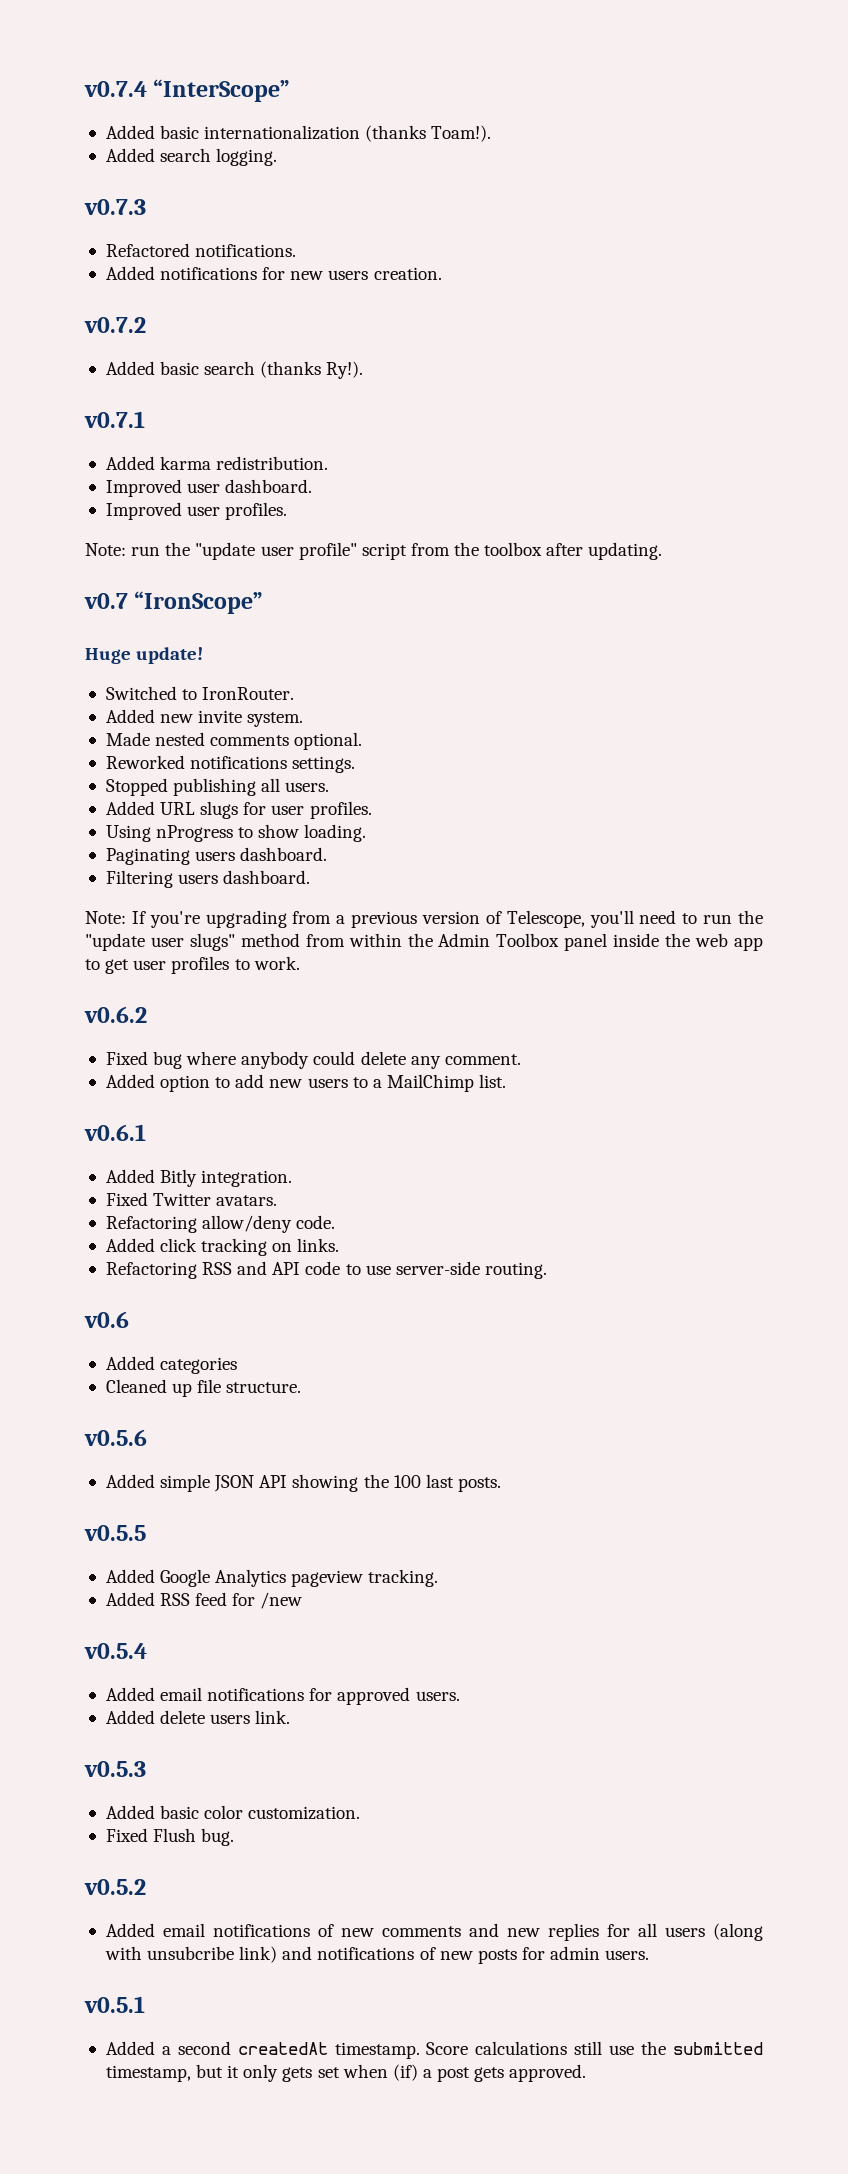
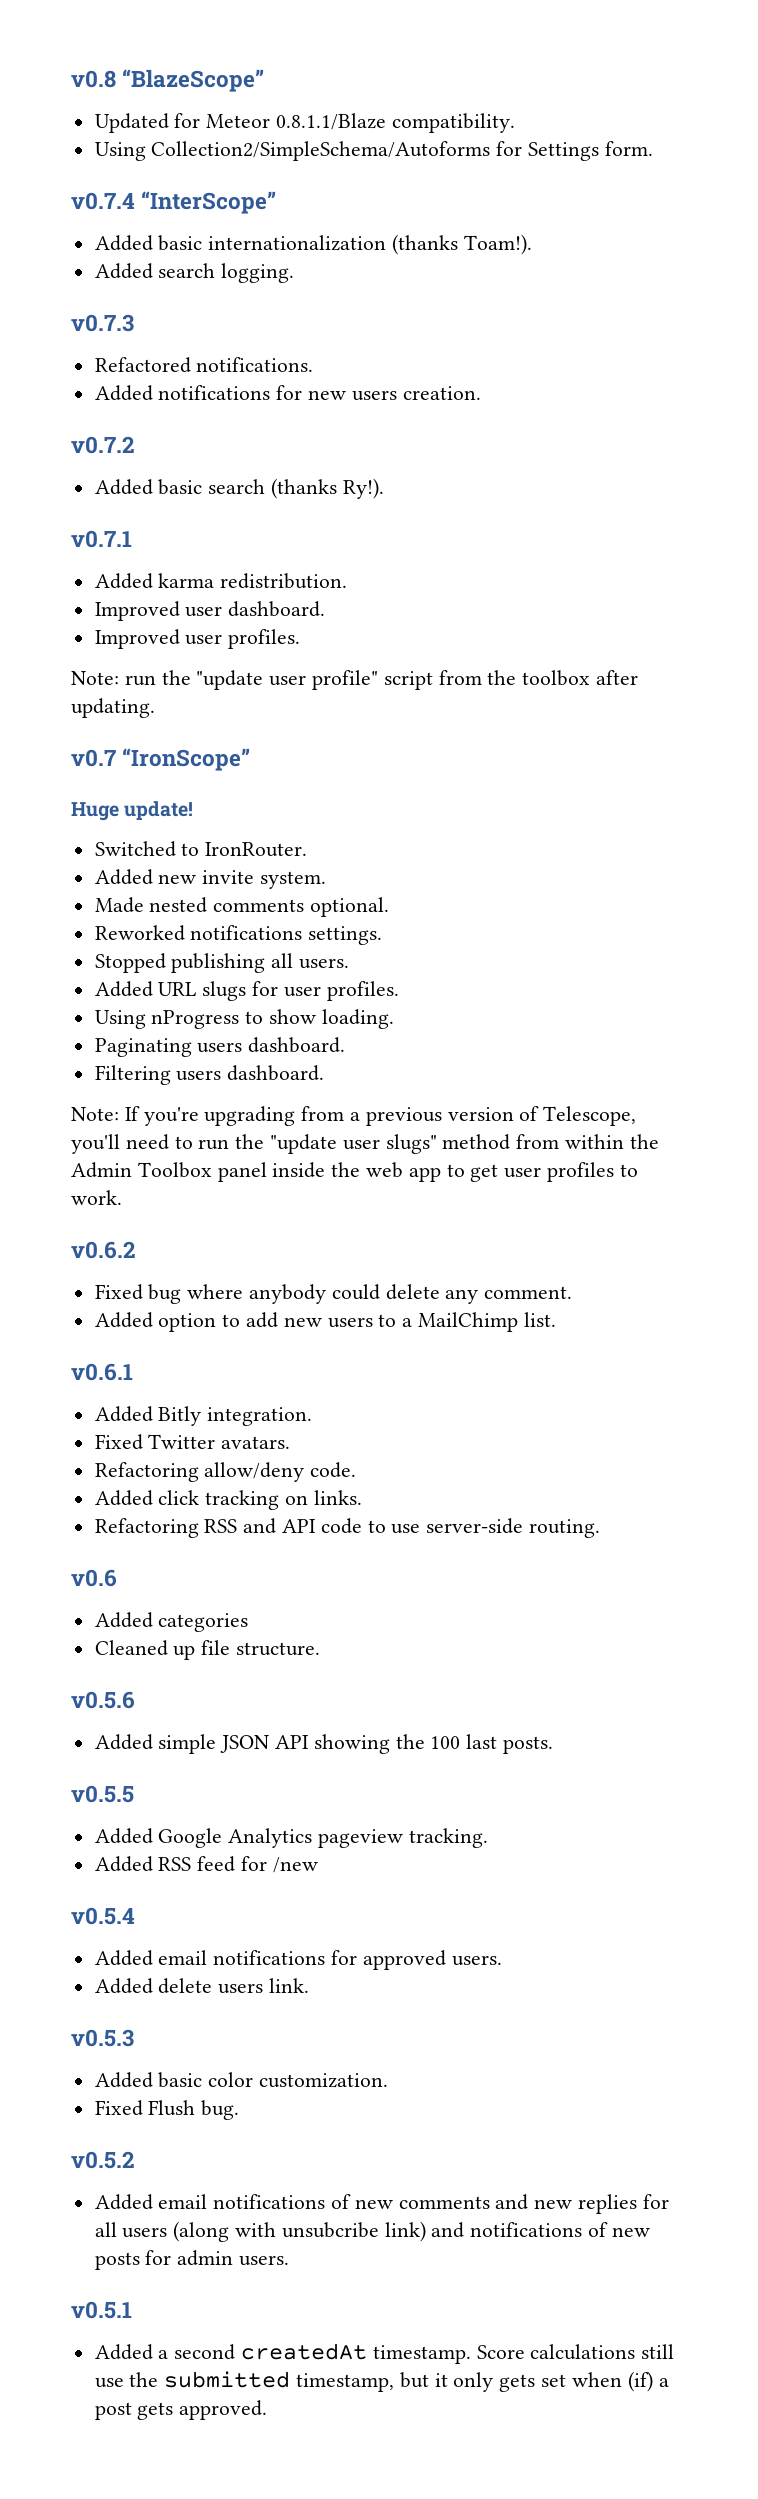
(84, 89) none -> [71,69,265,92] [94,113,515,133] [94,141,653,161] v0.8 “BlazeScope” // Updated for Meteor 0.8.1.1/Blaze compatibility. // Using Collection2/SimpleSchema/Autoforms for Settings form. //

